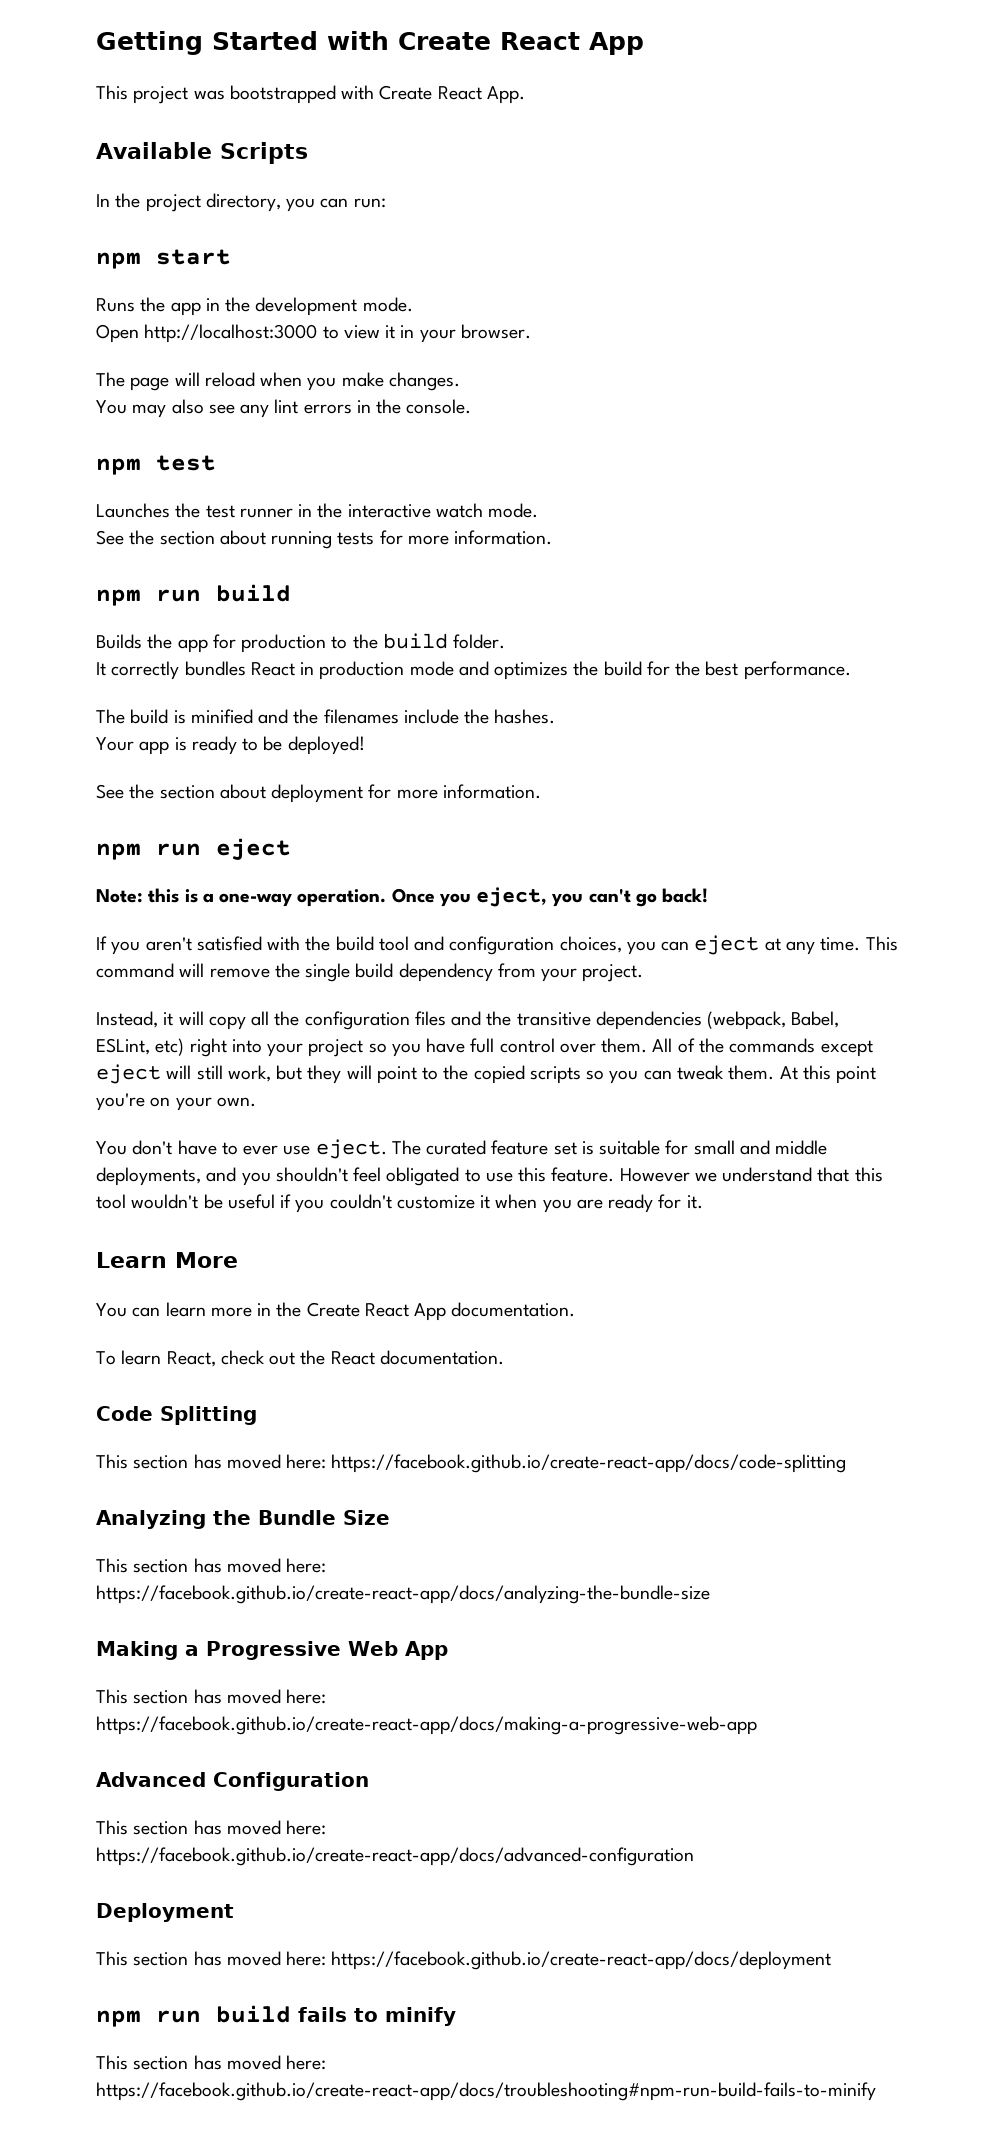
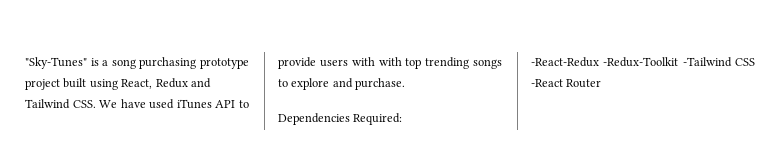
[96,31,644,55] [96,85,525,104] [96,142,308,164] [96,193,386,212] [96,249,231,269] [96,297,413,316] [96,324,531,343] [96,372,460,391] [96,399,472,418] [96,455,216,475] [96,503,539,518] [96,530,553,549] [96,584,291,606] [96,633,506,653] [96,661,851,680] [96,709,556,724] [96,736,365,755] [96,784,541,803] [96,838,291,860] [96,887,709,907] [96,935,898,955] [96,963,644,982] [96,1011,840,1030] [96,1038,873,1057] [96,1064,877,1084] [96,1093,256,1111] [96,1139,828,1159] [96,1167,883,1186] [96,1194,703,1213] [96,1252,238,1268] [96,1302,576,1321] [96,1350,504,1367] [96,1406,257,1425] [96,1454,847,1473] [96,1510,390,1529] [96,1558,327,1573] [96,1585,710,1604] [96,1641,448,1660] [96,1689,327,1704] [96,1716,757,1735] [96,1772,369,1791] [96,1820,327,1835] [96,1847,694,1866] [96,1903,234,1922] [96,1951,832,1970] [96,2005,456,2027] [96,2055,327,2070] [96,2082,876,2101] Getting Started with Create React App // This project was bootstrapped with Create React App. // Available Scripts // In the project directory, you can run: // npm start // Runs the app in the development mode. // Open http://localhost:3000 to view it in your browser. // The page will reload when you make changes. // You may also see any lint errors in the console. // npm test // Launches the test runner in the interactive watch mode. // See the section about running tests for more information. // npm run build // Builds the app for production to the build folder. // It correctly bundles React in production mode and optimizes the build for the best performance. // The build is minified and the filenames include the hashes. // Your app is ready to be deployed! // See the section about deployment for more information. // npm run eject // Note: this is a one-way operation. Once you eject, you can't go back! // If you aren't satisfied with the build tool and configuration choices, you can eject at any time. This command will remove the single build dependency from your project. // Instead, it will copy all the configuration files and the transitive dependencies (webpack, Babel, ESLint, etc) right into your project so you have full control over them. All of the commands except eject will still work, but they will point to the copied scripts so you can tweak them. At this point you're on your own. // You don't have to ever use eject. The curated feature set is suitable for small and middle deployments, and you shouldn't feel obligated to use this feature. However we understand that this tool wouldn't be useful if you couldn't customize it when you are ready for it. // Learn More // You can learn more in the Create React App documentation. // To learn React, check out the React documentation. // Code Splitting // This section has moved here: https://facebook.github.io/create-react-app/docs/code-splitting // Analyzing the Bundle Size // This section has moved here: https://facebook.github.io/create-react-app/docs/analyzing-the-bundle-size // Making a Progressive Web App // This section has moved here: https://facebook.github.io/create-react-app/docs/making-a-progressive-web-app // Advanced Configuration // This section has moved here: https://facebook.github.io/create-react-app/docs/advanced-configuration // Deployment // This section has moved here: https://facebook.github.io/create-react-app/docs/deployment // npm run build fails to minify // This section has moved here: https://facebook.github.io/create-react-app/docs/troubleshooting#npm-run-build-fails-to-minify -> [25,57,249,69] [25,78,211,90] [25,99,250,109] [278,57,502,69] [278,78,406,90] [278,113,403,125] [531,57,755,67] [531,79,602,88] "Sky-Tunes" is a song purchasing prototype project built using React, Redux and Tailwind CSS. We have used iTunes API to provide users with with top trending songs to explore and purchase. // Dependencies Required: // -React-Redux -Redux-Toolkit -Tailwind CSS -React Router

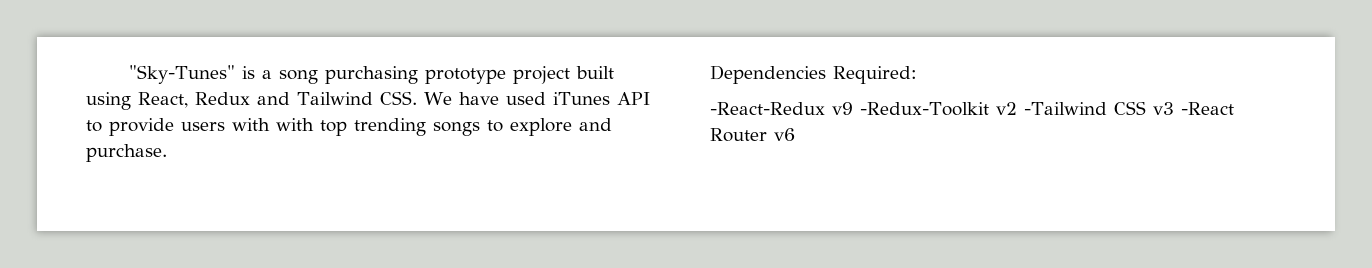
[603,57,679,67] -Redux-Toolkit -> [832,102,1017,116] v9 -Redux-Toolkit v2
(755, 62) none -> [1152,102,1174,115] v3
(602, 83) none -> [774,128,795,141] v6

